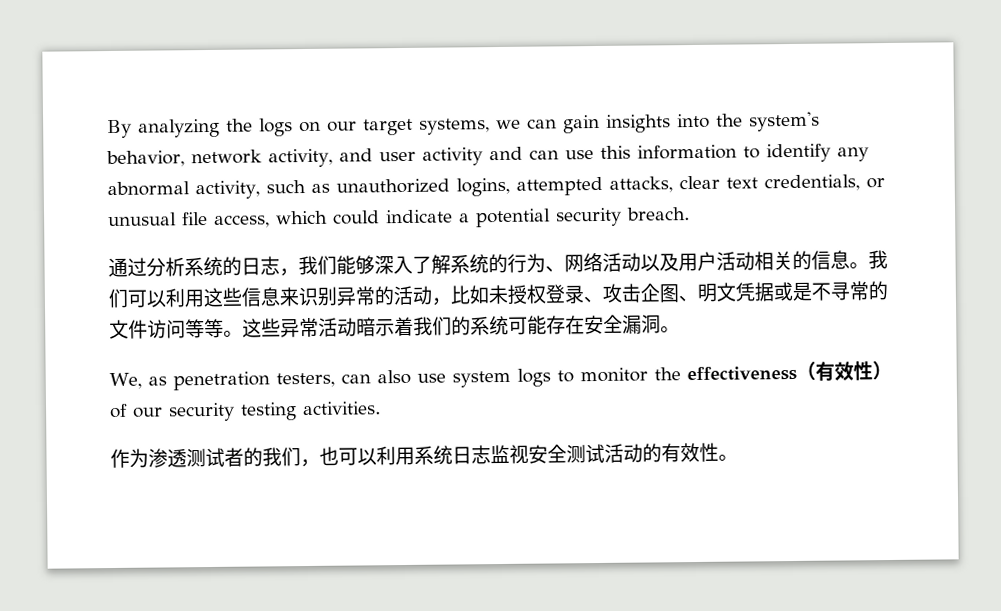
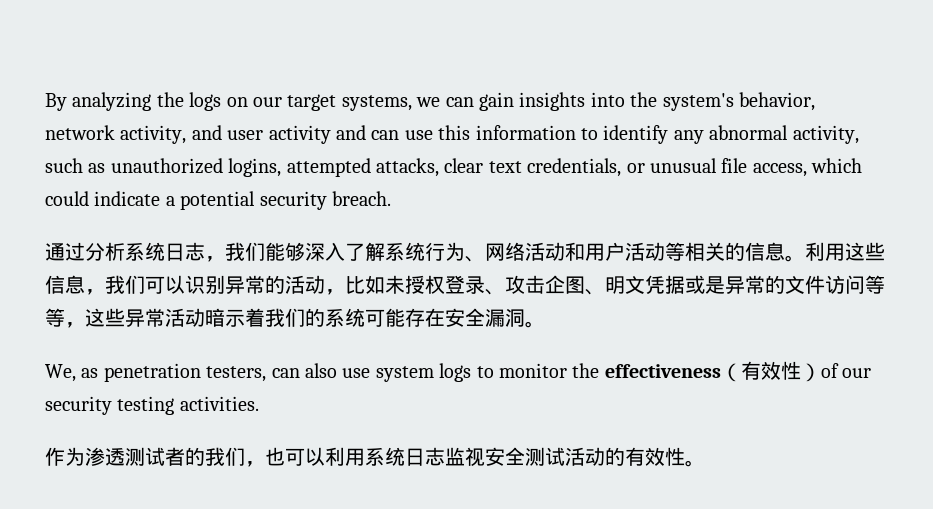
[222,256,242,276] 的 -> (165, 251) none
[488,253,508,274] 的 -> (425, 251) none
[640,253,679,272] 以及 -> [565,242,585,261] 和
(755, 261) none -> [665,242,685,261] 等
[868,250,888,270] [108,288,167,309] 我们可以 -> (805, 258) none
[279,287,299,307] 来 -> [85,275,185,295] ，我们可以
[811,282,850,301] 不寻 -> [725,276,745,294] 异
[223,330,243,337] 。 -> [65,322,85,328] ，

